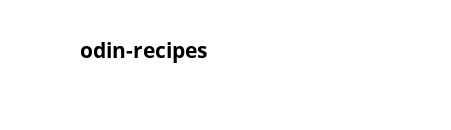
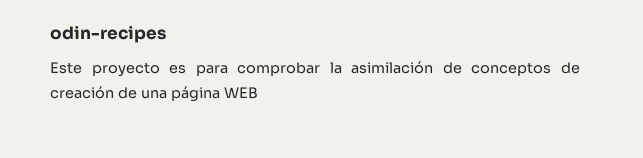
(207, 52) none -> [50,61,580,77] [50,86,258,102] // Este proyecto es para comprobar la asimilación de conceptos de creación de una página WEB

